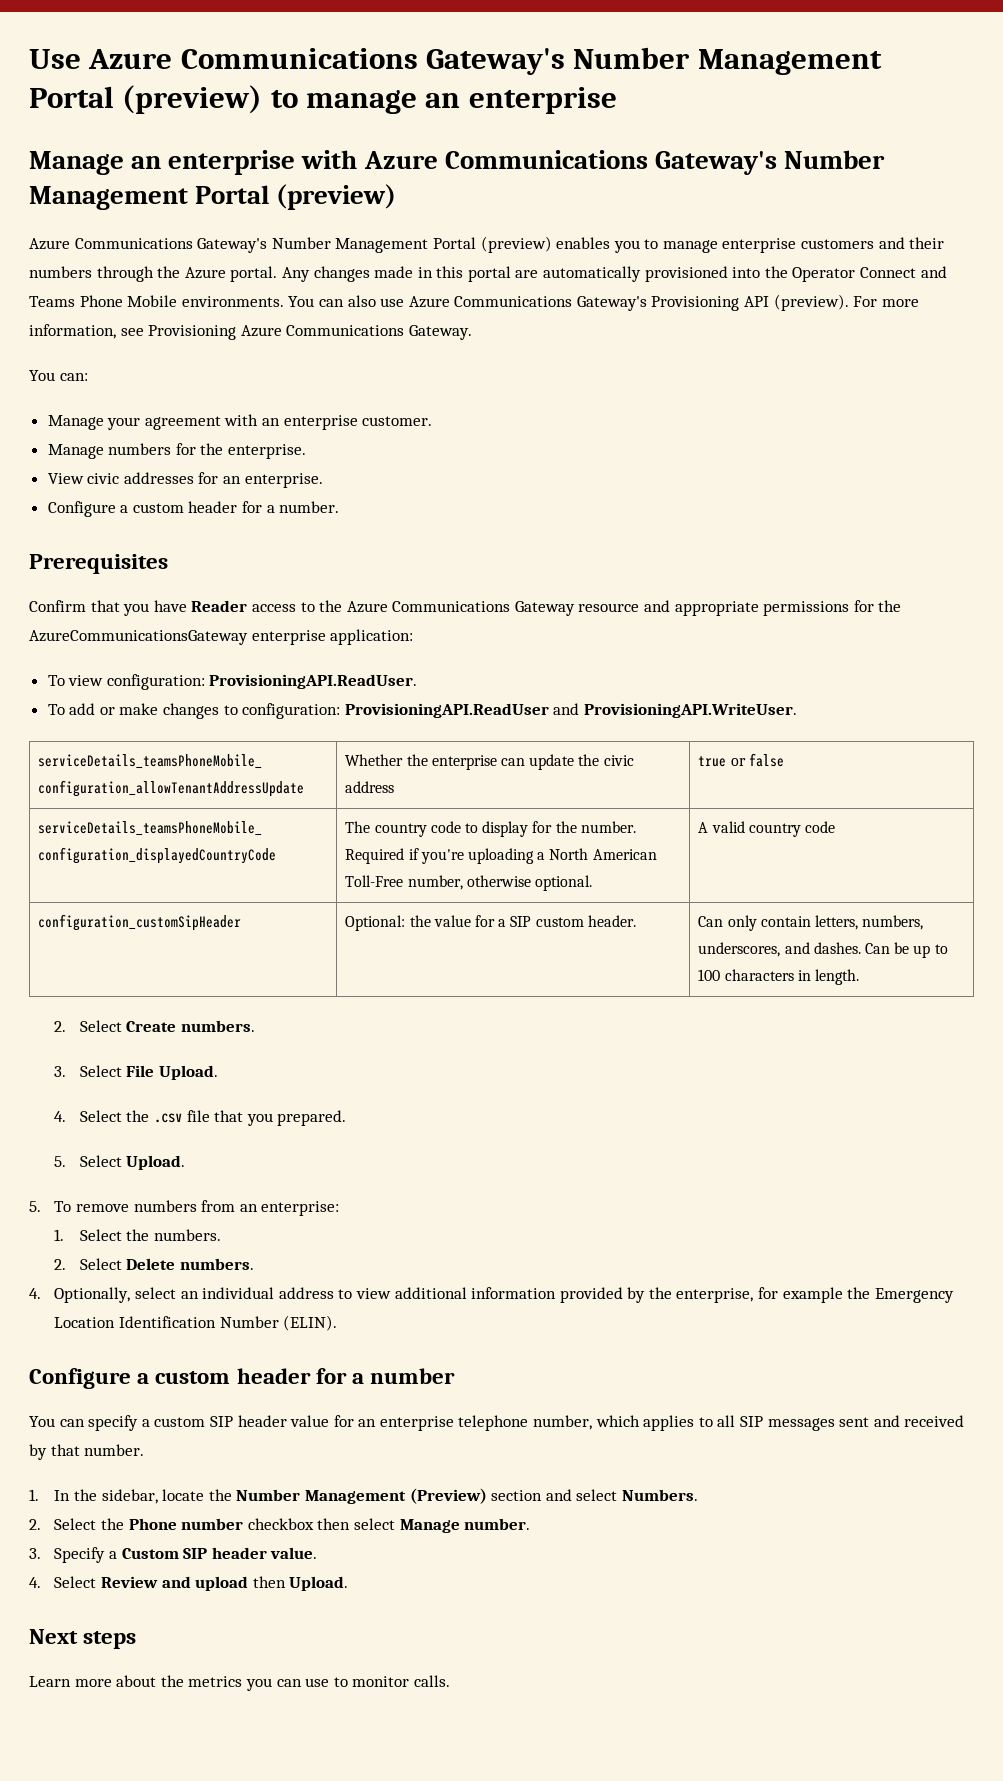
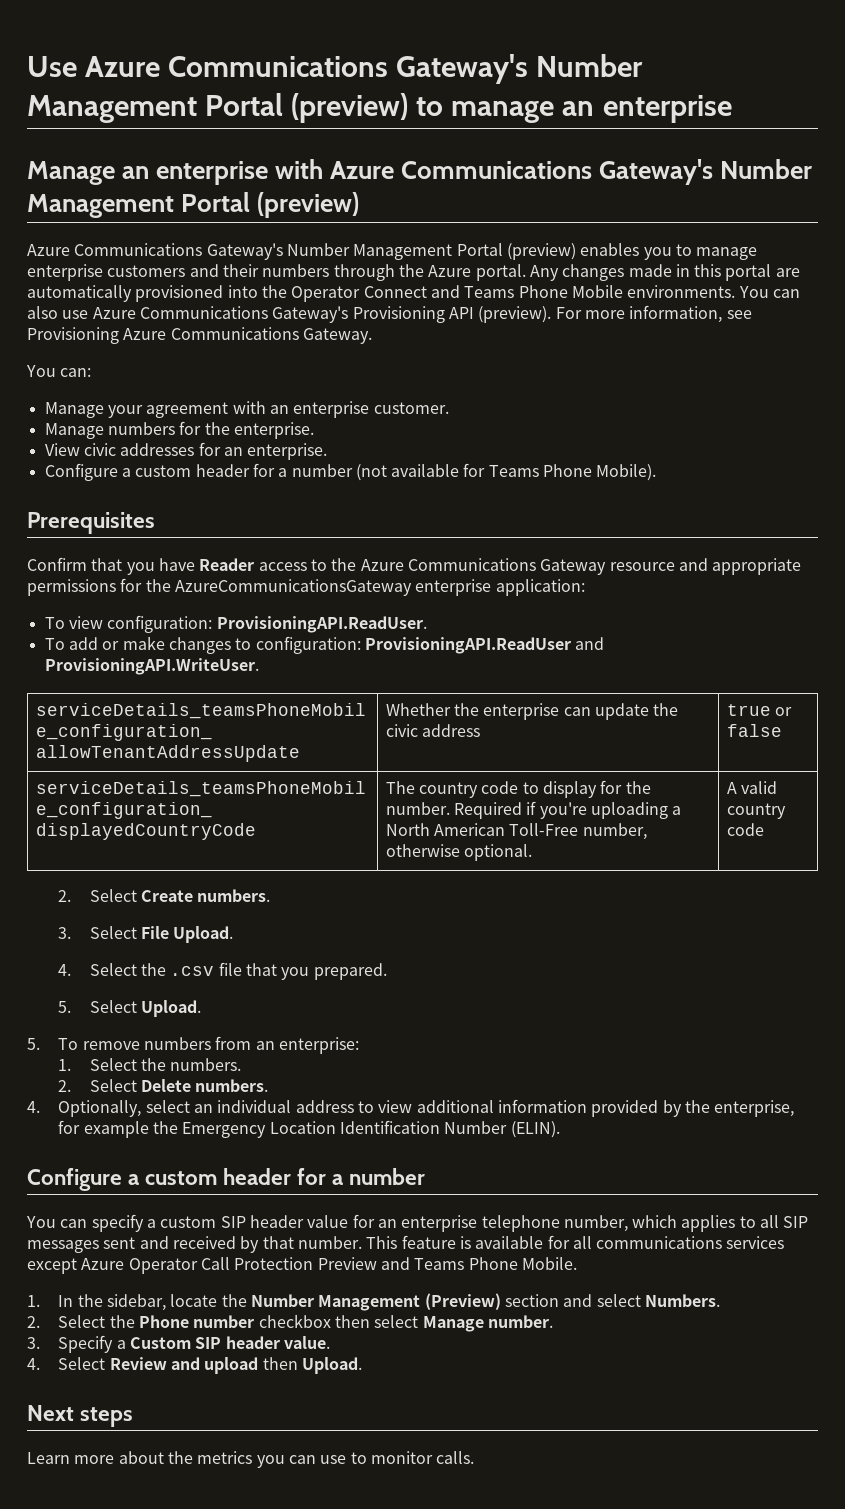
[279,501,340,513] number. -> [291,463,657,481] number (not available for Teams Phone Mobile).
[38,914,242,931] [345,915,636,931] [698,915,924,931] [698,942,948,958] [698,969,859,985] // configuration_customSipHeader | Optional: the value for a SIP custom header. | Can only contain letters, numbers, underscores, and dashes. Can be up to 100 characters in length. -> (764, 829) none
(145, 1450) none -> [366,1235,785,1249] [27,1257,577,1274] This feature is available for all communications services except Azure Operator Call Protection Preview and Teams Phone Mobile.

